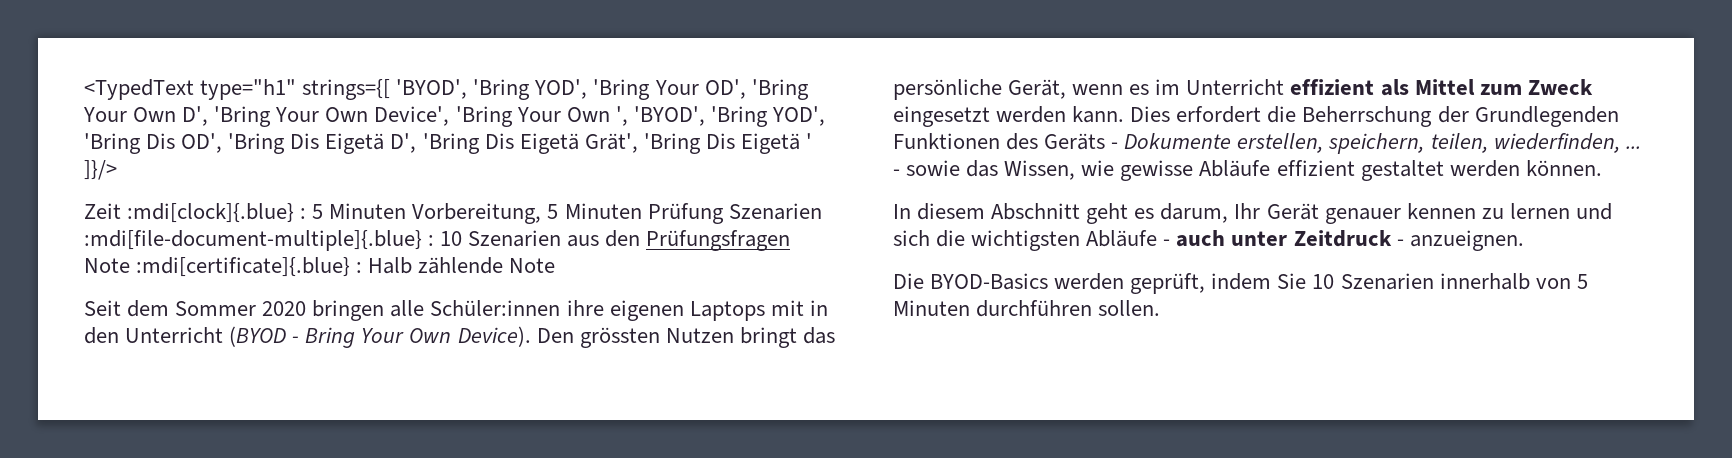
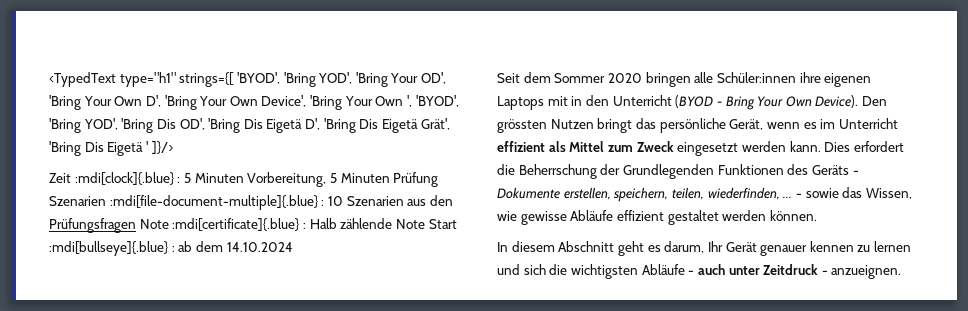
(556, 265) none -> [428,219,457,229] [49,241,293,256] Start :mdi[bullseye]{.blue} : ab dem 14.10.2024
[893,273,1588,294] [893,300,1161,317] // Die BYOD-Basics werden geprüft, indem Sie 10 Szenarien innerhalb von 5 Minuten durchführen sollen. -> (902, 272) none

